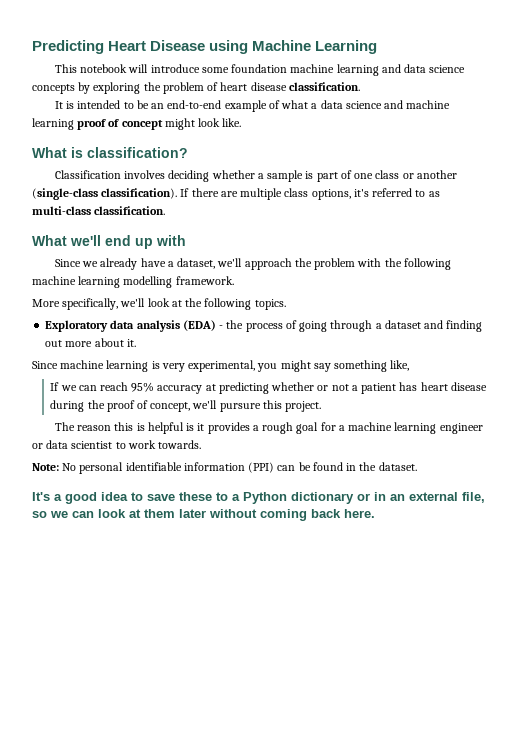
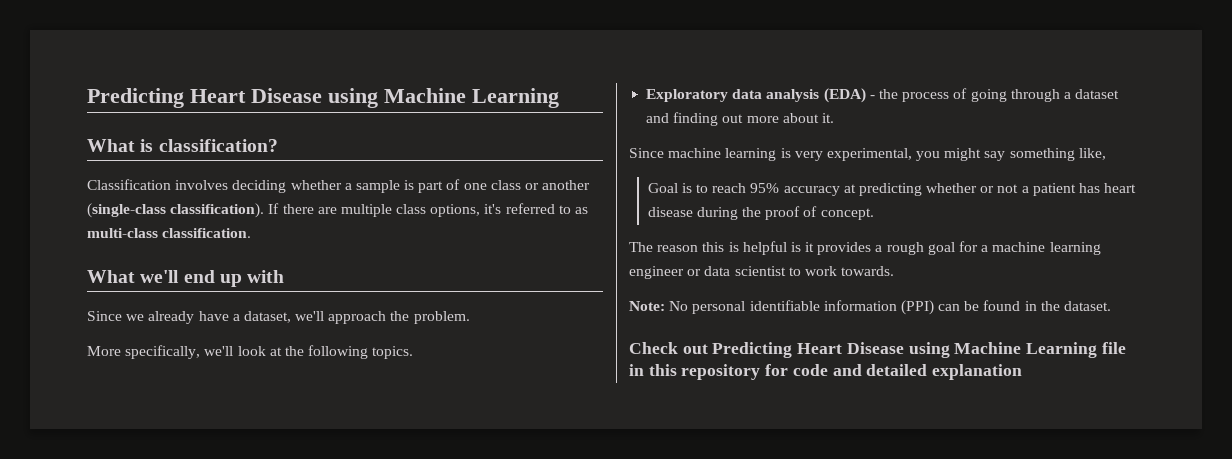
[32,40,378,54] [54,64,466,76] [32,82,360,94] [54,100,451,112] [32,118,242,130] Predicting Heart Disease using Machine Learning // This notebook will introduce some foundation machine learning and data science concepts by exploring the problem of heart disease classification. // It is intended to be an end-to-end example of what a data science and machine learning proof of concept might look like. -> [87,88,559,108] Predicting Heart Disease using Machine Learning
[314,258,451,270] [32,276,234,288] problem with the following machine learning modelling framework. -> [413,311,470,324] problem.
[50,382,97,391] If we can -> [647,183,708,193] Goal is to
[150,400,322,412] concept, we'll pursure this project. -> [820,208,874,220] concept.
[32,492,485,504] [32,509,375,521] It's a good idea to save these to a Python dictionary or in an external file, so we can look at them later without coming back here. -> [629,342,1126,358] [629,364,1023,380] Check out Predicting Heart Disease using Machine Learning file in this repository for code and detailed explanation

